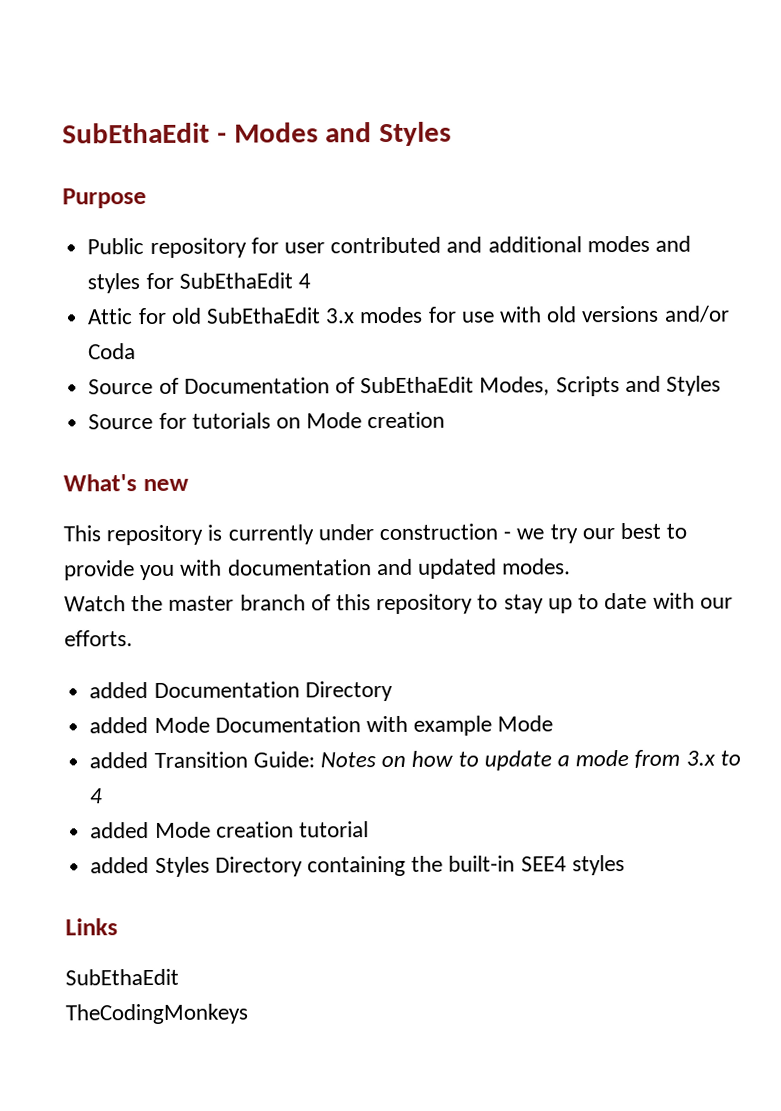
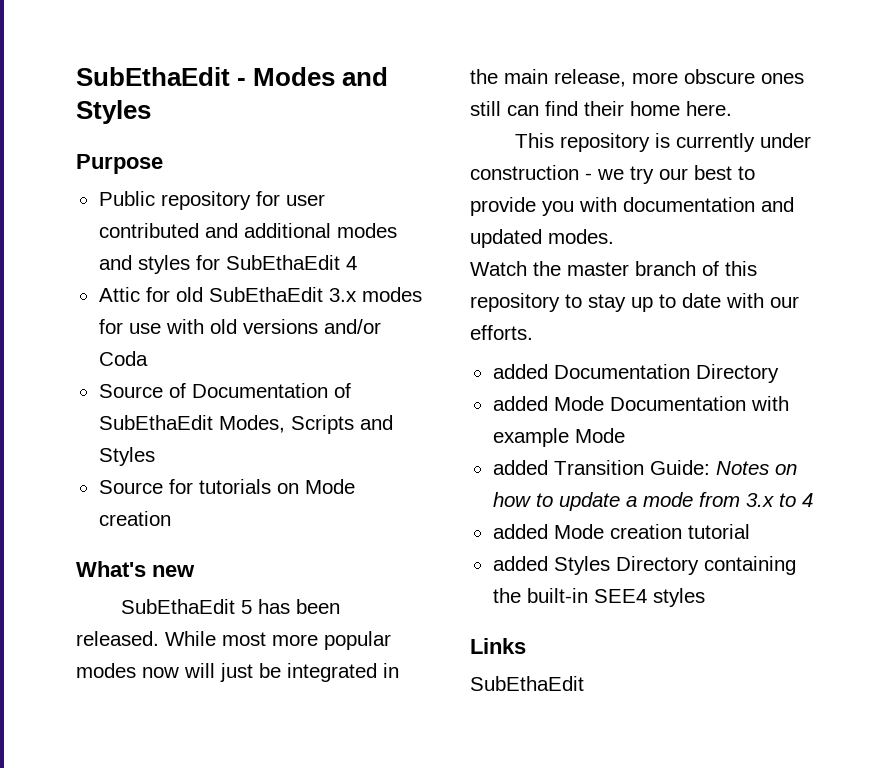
(189, 485) none -> [120,599,340,614] [76,631,391,650] [76,663,399,682] [470,69,804,87] [470,101,732,116] // SubEthaEdit 5 has been released. While most more popular modes now will just be integrated in the main release, more obscure ones still can find their home here.
[65,1003,248,1025] // TheCodingMonkeys -> (584, 683) none

